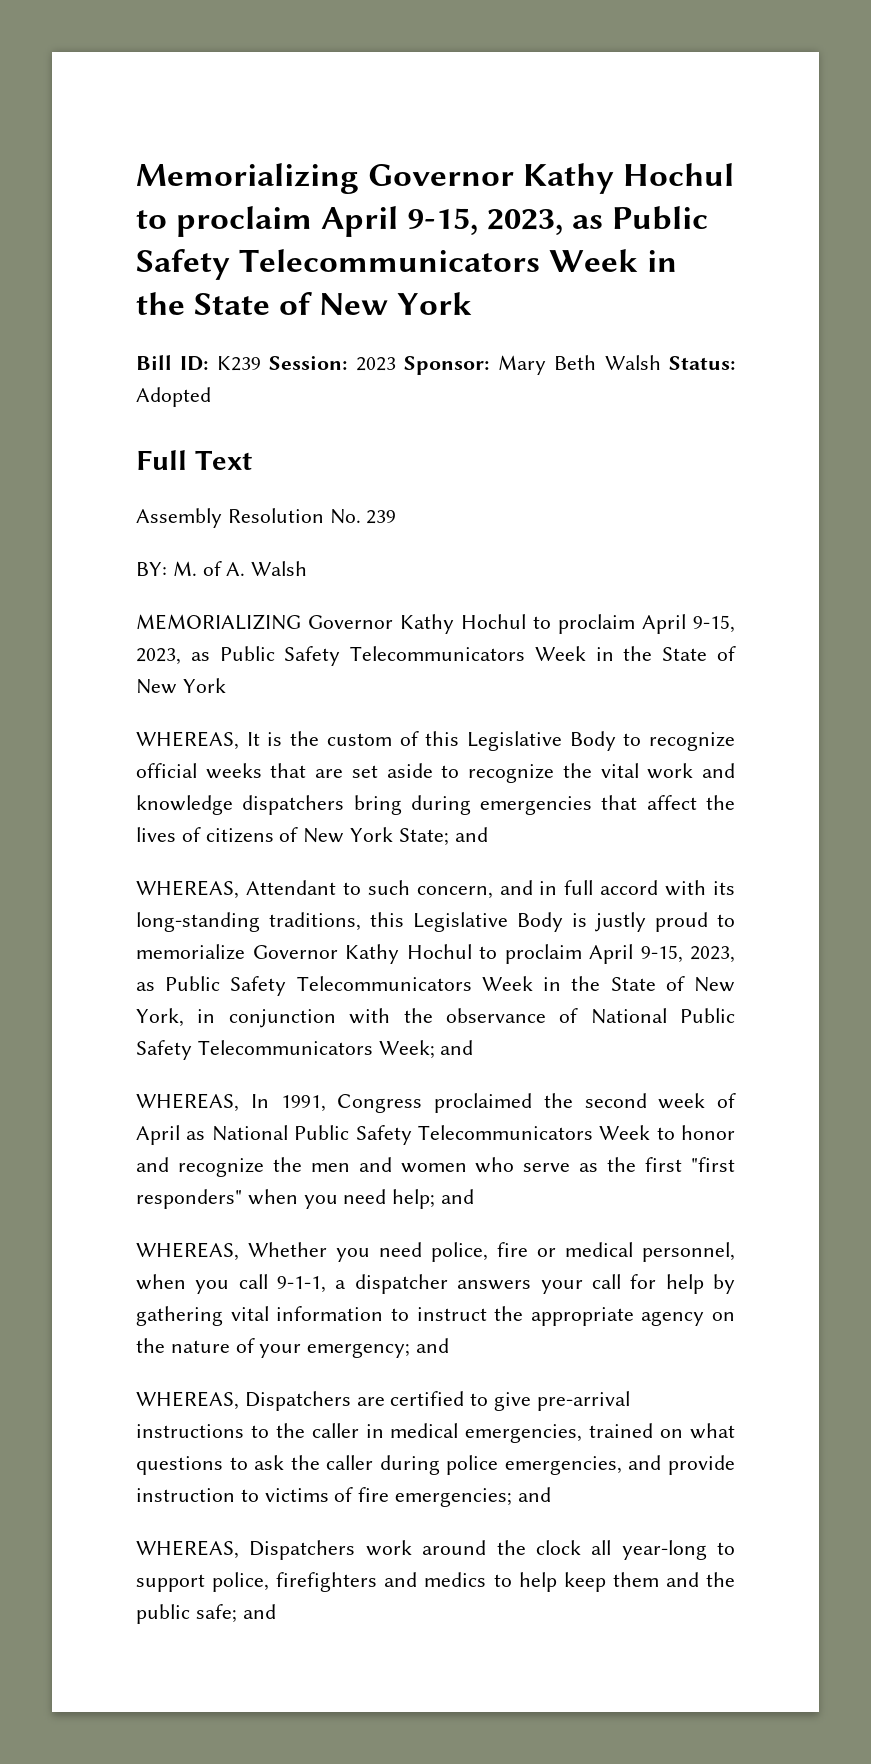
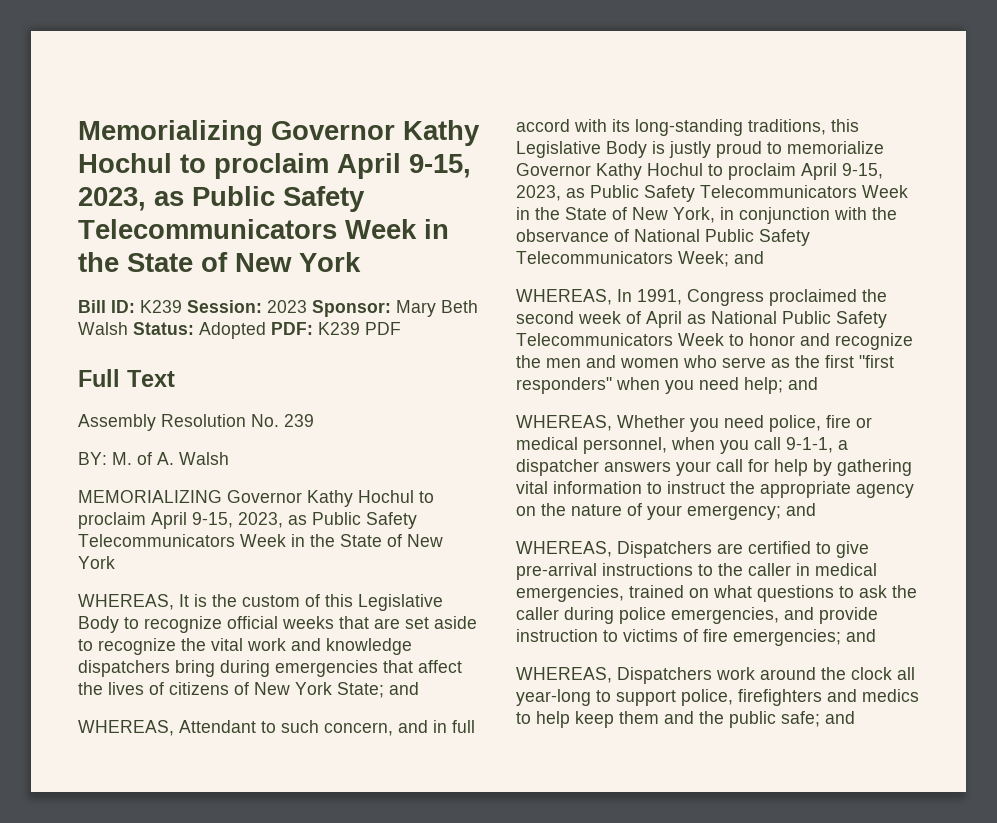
(211, 397) none -> [271,322,401,335] PDF: K239 PDF

